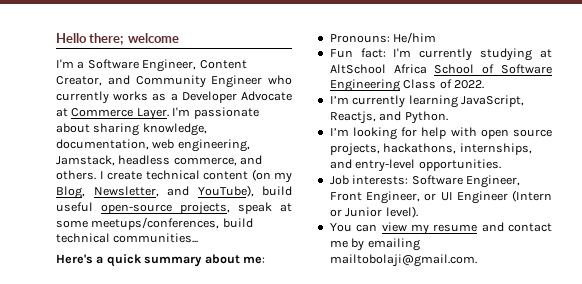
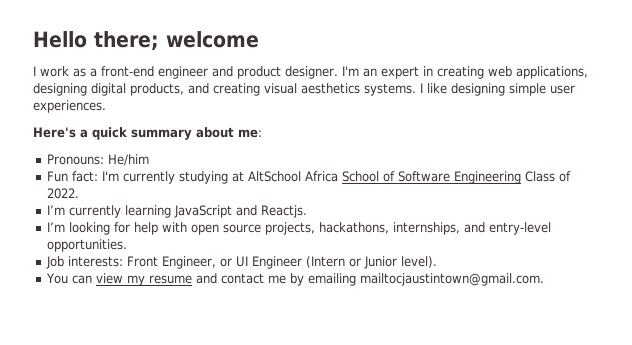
[56,59,247,72] [56,75,292,88] [56,91,292,104] [56,107,259,120] [56,123,207,136] [56,139,250,152] [56,155,263,166] [56,169,292,183] [56,185,292,199] [56,202,292,215] [56,217,253,230] [56,233,199,243] I'm a Software Engineer, Content Creator, and Community Engineer who currently works as a Developer Advocate at Commerce Layer. I'm passionate about sharing knowledge, documentation, web engineering, Jamstack, headless commerce, and others. I create technical content (on my Blog, Newsletter, and YouTube), build useful open-source projects, speak at some meetups/conferences, build technical communities... -> [33,66,588,79] [33,83,575,96] [33,100,106,113] I work as a front-end engineer and product designer. I'm an expert in creating web applications, designing digital products, and creating visual aesthetics systems. I like designing simple user experiences.
[460,95,524,107] [329,111,448,124] JavaScript, Reactjs, and Python. -> [174,205,308,218] JavaScript and Reactjs.
[411,175,520,188] Software Engineer, -> (124, 261) none
[329,254,477,267] mailtobolaji@gmail.com. -> [360,273,545,286] mailtocjaustintown@gmail.com.

